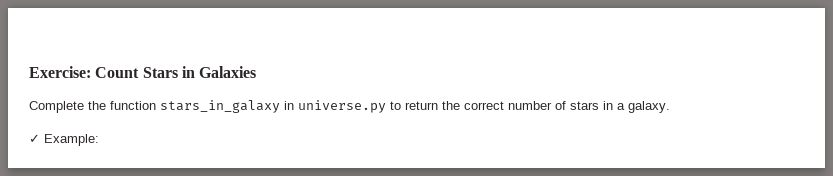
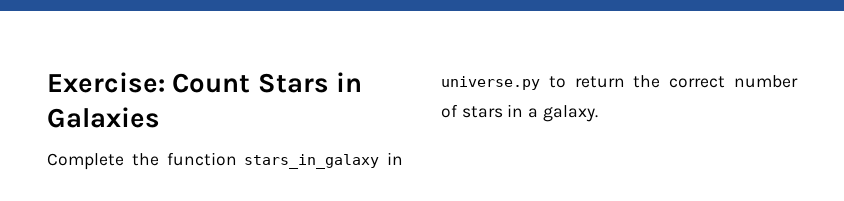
[29,134,99,146] // ✓ Example: -> (598, 113) none

